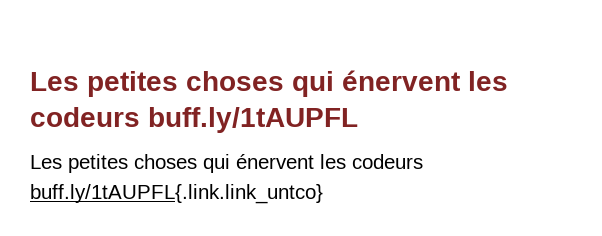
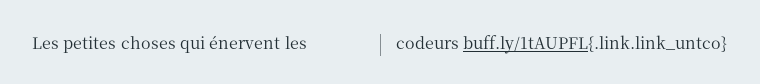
[30,70,508,97] [30,107,358,133] [30,154,423,173] Les petites choses qui énervent les codeurs buff.ly/1tAUPFL // Les petites choses qui énervent les codeurs -> [32,35,459,53] Les petites choses qui énervent les codeurs

